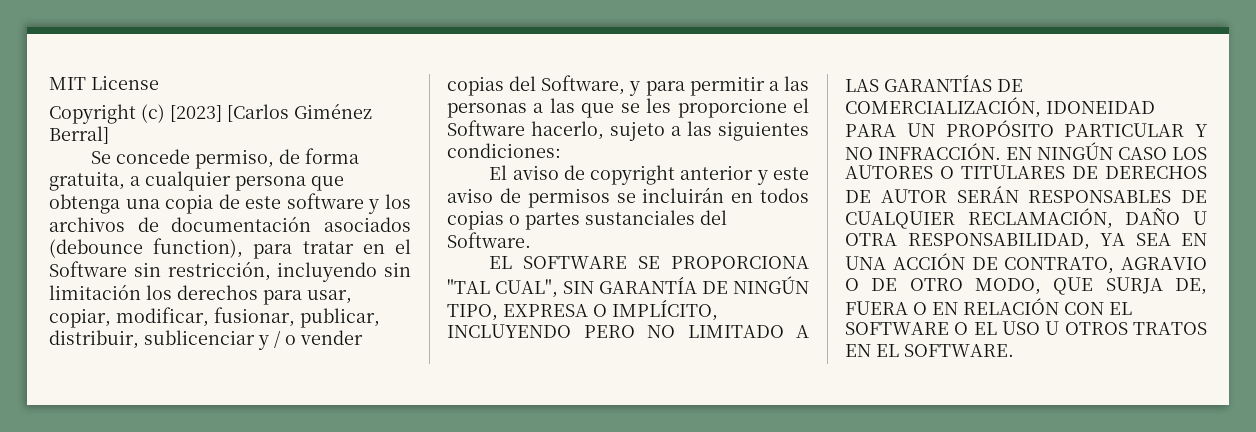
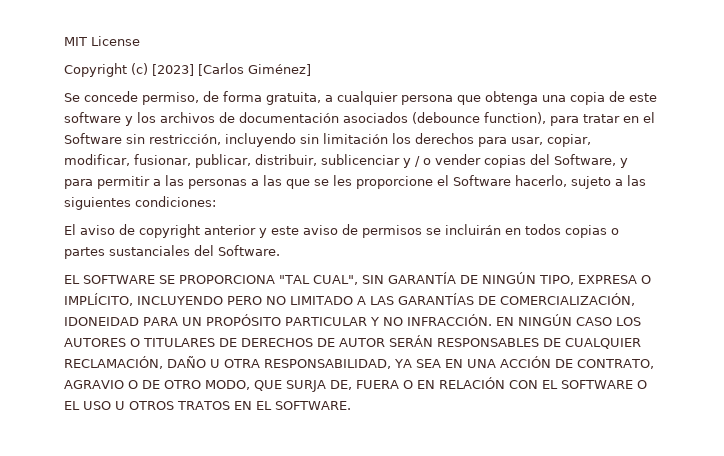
[294,103,372,119] [49,126,109,144] Giménez Berral] -> [248,64,311,76] Giménez]

